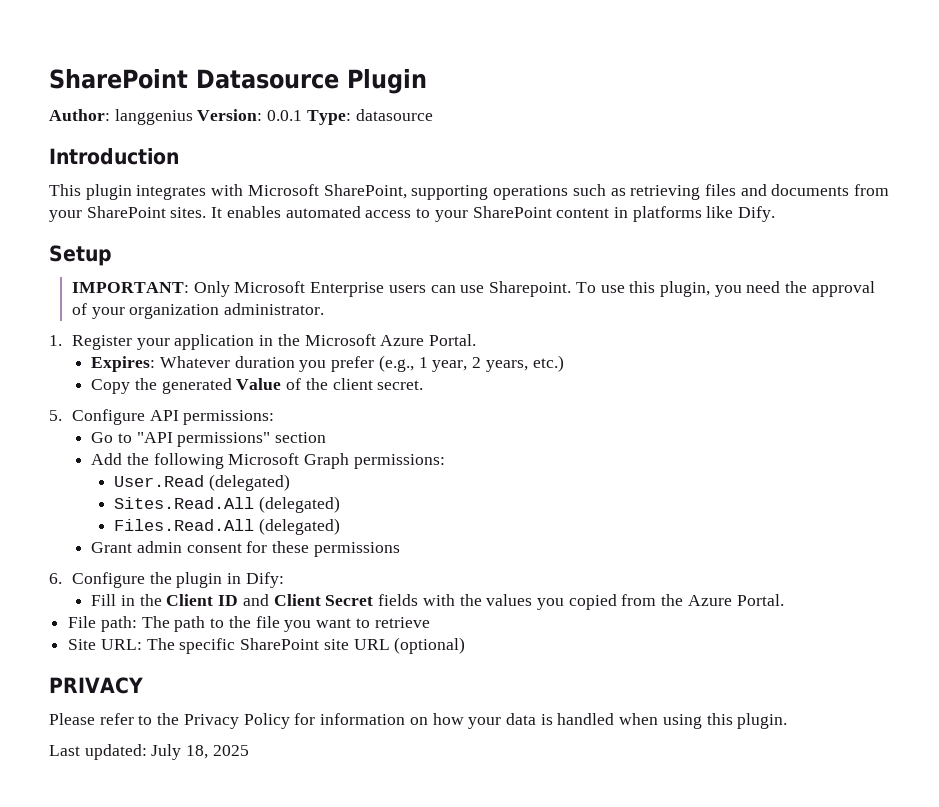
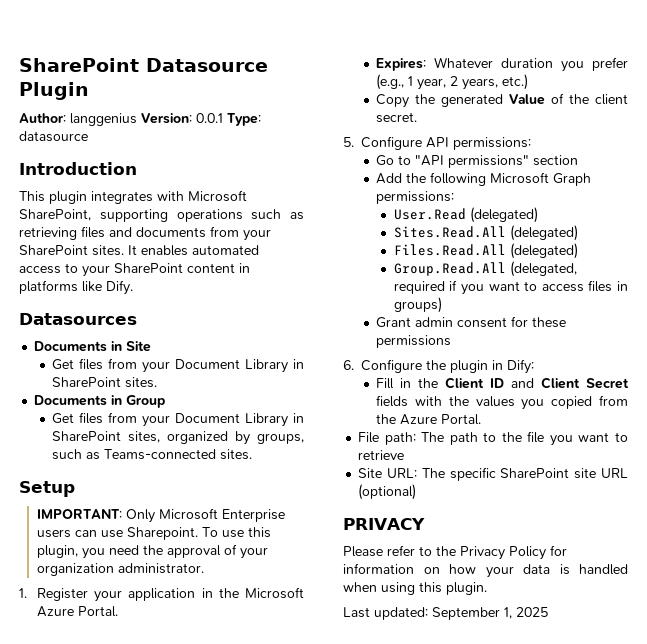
(776, 214) none -> [19,313,137,325] [34,341,152,352] [52,358,305,373] [52,377,158,388] [34,395,166,408] [52,412,305,427] [52,431,304,445] [52,449,253,460] // Datasources // Documents in Site // Get files from your Document Library in SharePoint sites. // Documents in Group // Get files from your Document Library in SharePoint sites, organized by groups, such as Teams-connected sites.
(341, 526) none -> [393,261,577,277] [393,280,628,295] [393,297,442,313] // Group.Read.All (delegated, required if you want to access files in groups)
[151,744,209,760] July 18, -> [432,607,512,620] September 1,

